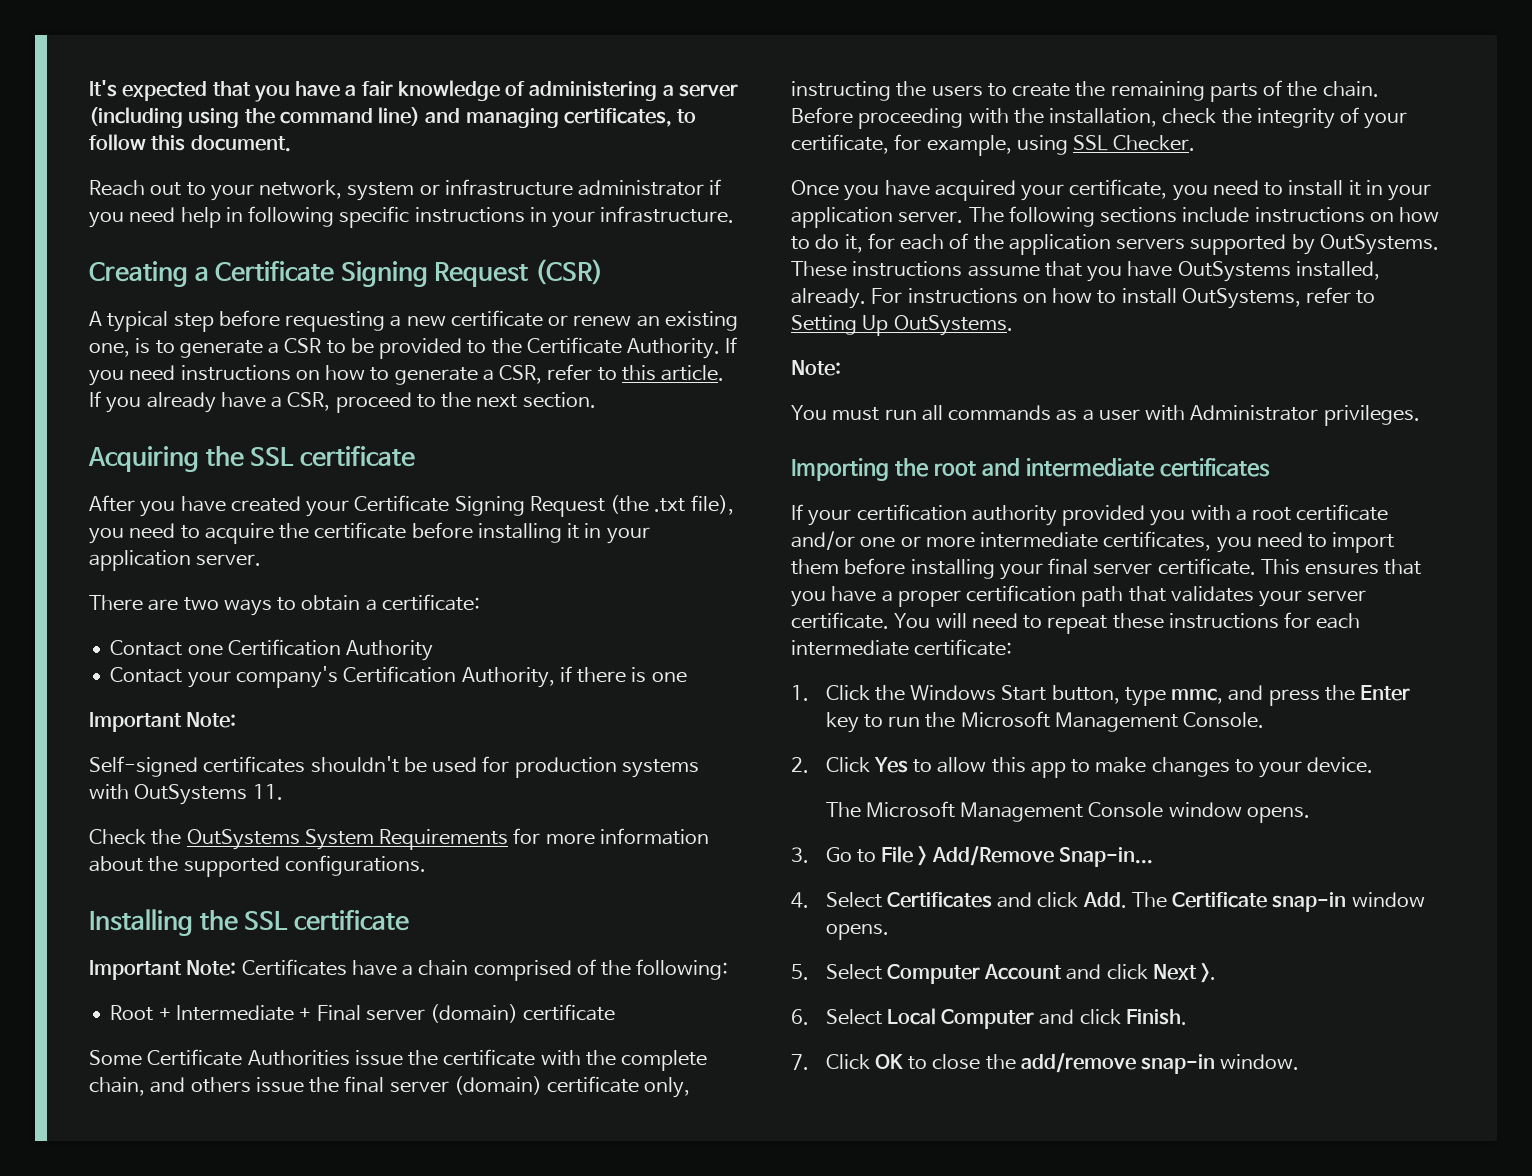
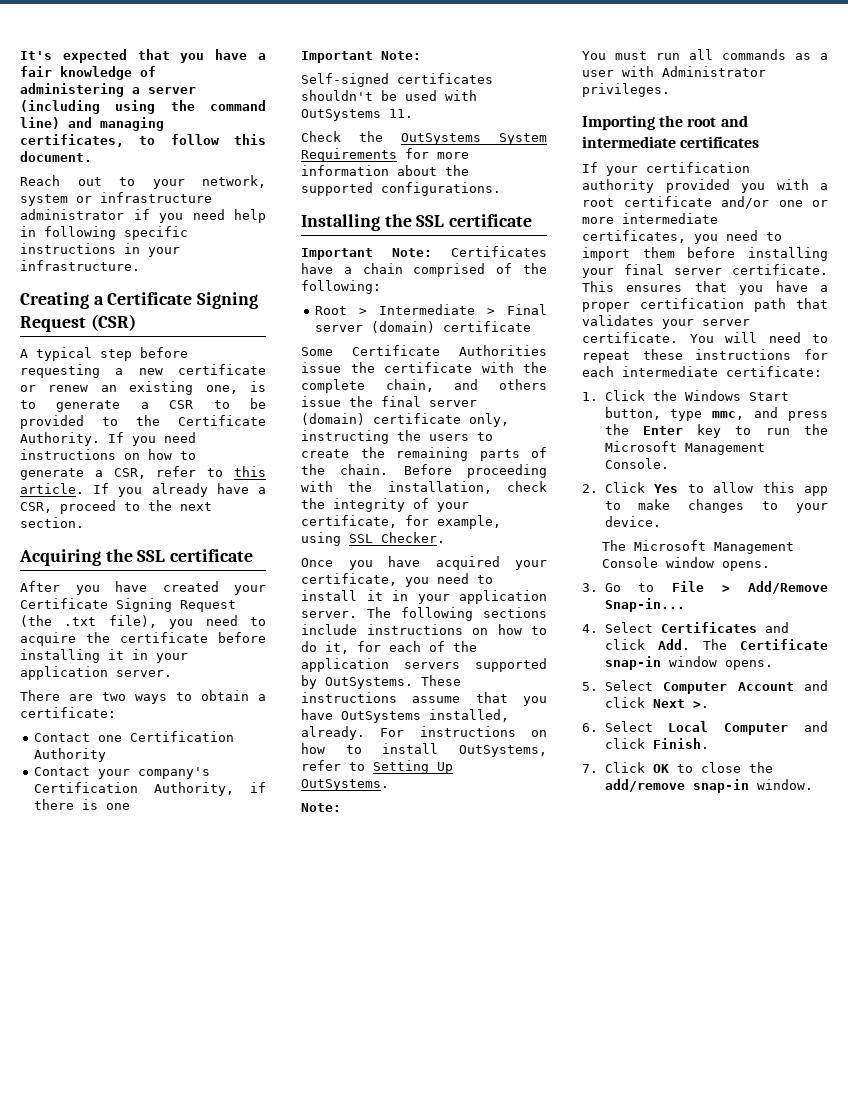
[482,756,699,778] for production systems -> (437, 95) none
[158,1005,312,1021] + Intermediate + -> [359,304,496,315] > Intermediate >

